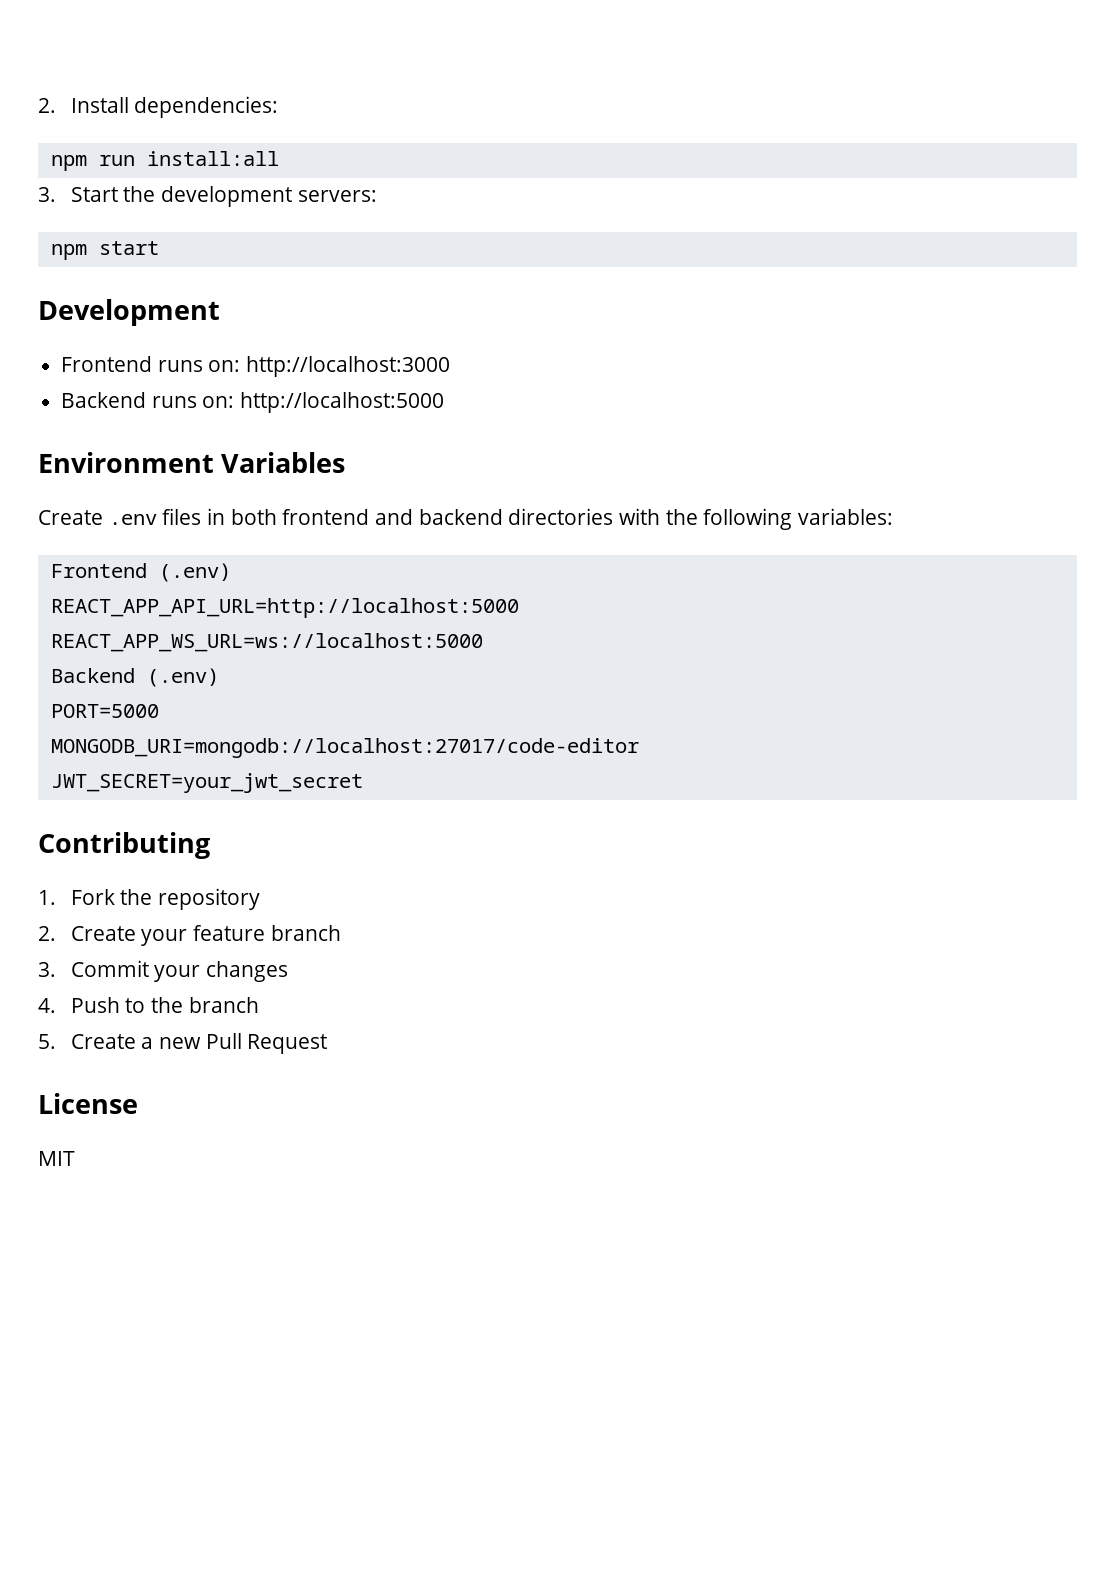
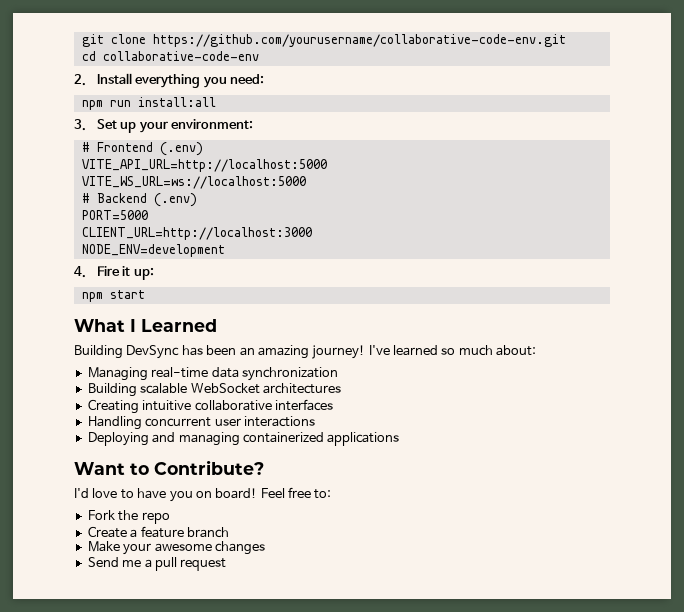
[38,96,279,118] [50,151,279,171] [38,186,377,207] [50,241,159,260] [38,299,220,326] [61,356,451,377] [61,392,445,413] [38,452,346,473] [38,508,894,530] 2. Install dependencies: // npm run install:all // 3. Start the development servers: // npm start // Development // Frontend runs on: http://localhost:3000 // Backend runs on: http://localhost:5000 // Environment Variables // Create .env files in both frontend and backend directories with the following variables: // -> [81,34,566,47] [81,51,259,61] [74,73,264,88] [81,97,216,110] [74,119,253,133] [81,142,90,152] git clone https://github.com/yourusername/collaborative-code-env.git // cd collaborative-code-env // 2. Install everything you need: // npm run install:all // 3. Set up your environment: // #
[50,598,519,618] [50,633,483,652] REACT_APP_API_URL=http://localhost:5000 // REACT_APP_WS_URL=ws://localhost:5000 // -> [81,159,327,172] [81,176,306,189] [81,193,90,203] VITE_API_URL=http://localhost:5000 // VITE_WS_URL=ws://localhost:5000 // #
[50,738,639,758] [50,773,363,793] [38,832,210,859] [38,888,260,910] [38,925,341,946] [38,960,288,982] [38,997,259,1013] [38,1033,328,1054] [38,1093,138,1114] [38,1151,75,1166] MONGODB_URI=mongodb://localhost:27017/code-editor // JWT_SECRET=your_jwt_secret // Contributing // 1. Fork the repository // 2. Create your feature branch // 3. Commit your changes // 4. Push to the branch // 5. Create a new Pull Request // License // MIT -> [81,227,312,240] [81,244,225,257] [74,266,154,280] [81,290,145,302] [74,319,217,332] [74,345,537,359] [87,367,338,381] [87,383,341,397] [87,399,333,414] [87,416,315,430] [87,432,400,446] [74,460,264,475] [74,487,332,502] [87,510,170,524] [87,526,229,538] [87,541,265,555] [87,557,227,571] CLIENT_URL=http://localhost:3000 // NODE_ENV=development // 4. Fire it up: // npm start // What I Learned // Building DevSync has been an amazing journey! I've learned so much about: // Managing real-time data synchronization // Building scalable WebSocket architectures // Creating intuitive collaborative interfaces // Handling concurrent user interactions // Deploying and managing containerized applications // Want to Contribute? // I'd love to have you on board! Feel free to: // Fork the repo // Create a feature branch // Make your awesome changes // Send me a pull request

